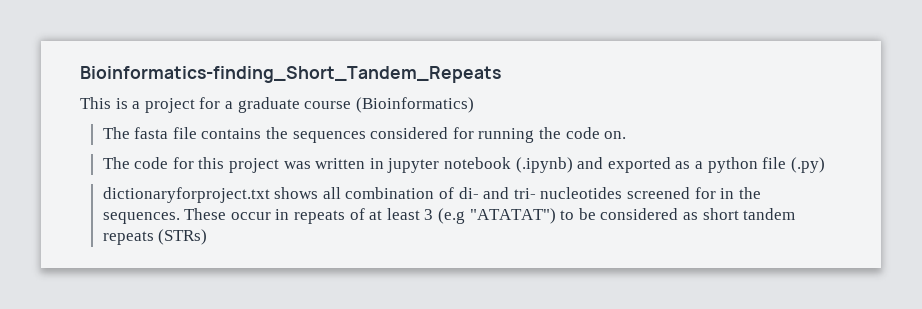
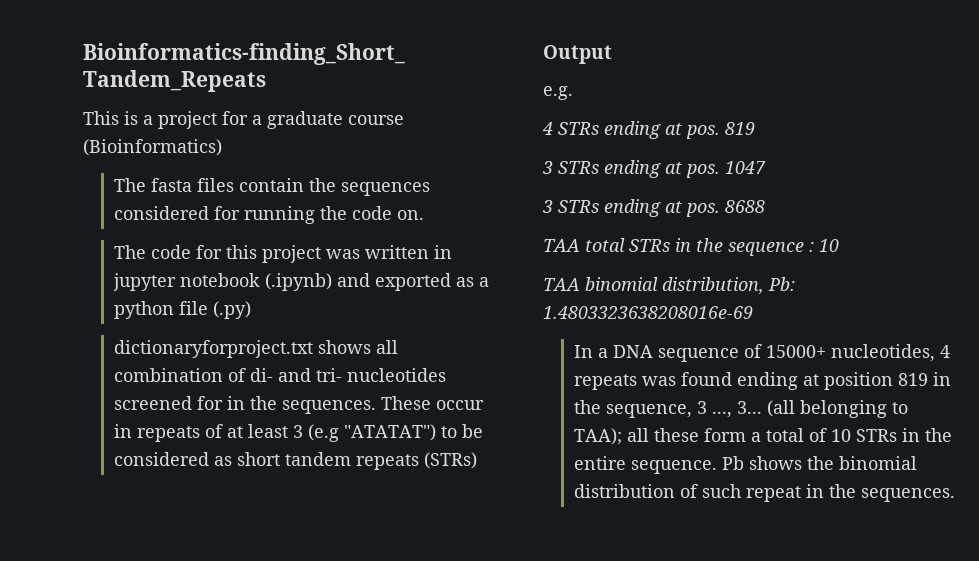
[172,127,262,139] file contains -> [196,178,304,192] files contain
(208, 237) none -> [543,45,612,64] [543,86,573,100] [542,121,755,139] [542,160,766,178] [542,199,765,217] [543,238,839,256] [543,277,795,294] [543,306,753,319] [573,344,950,362] [573,372,951,390] [573,400,908,418] [573,428,952,445] [573,456,917,474] [573,484,955,502] // Output // e.g. // 4 STRs ending at pos. 819 // 3 STRs ending at pos. 1047 // 3 STRs ending at pos. 8688 // TAA total STRs in the sequence : 10 // TAA binomial distribution, Pb: 1.4803323638208016e-69 // In a DNA sequence of 15000+ nucleotides, 4 repeats was found ending at position 819 in the sequence, 3 ..., 3... (all belonging to TAA); all these form a total of 10 STRs in the entire sequence. Pb shows the binomial distribution of such repeat in the sequences.

